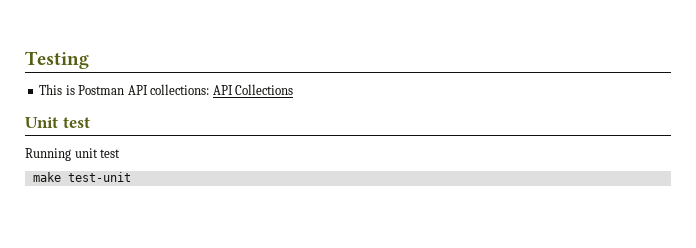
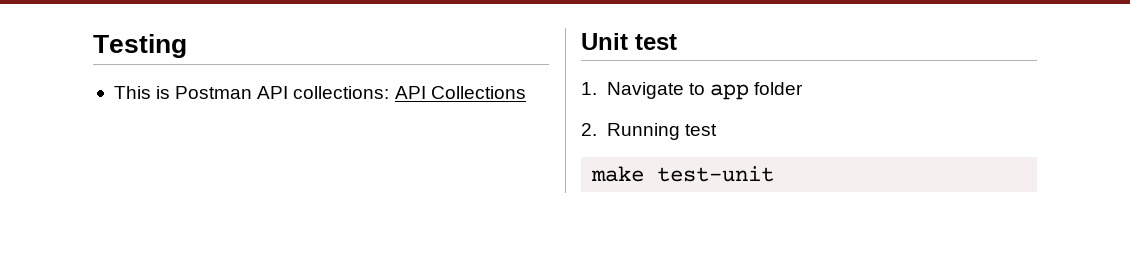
[25,148,98,161] Running unit -> [581,82,804,100] [581,123,680,140] 1. Navigate to app folder // 2. Running

